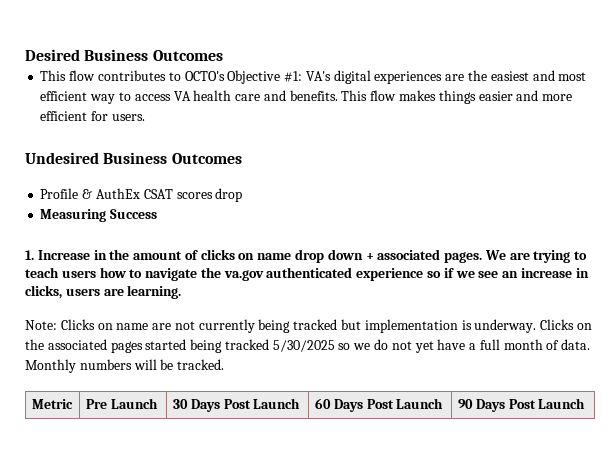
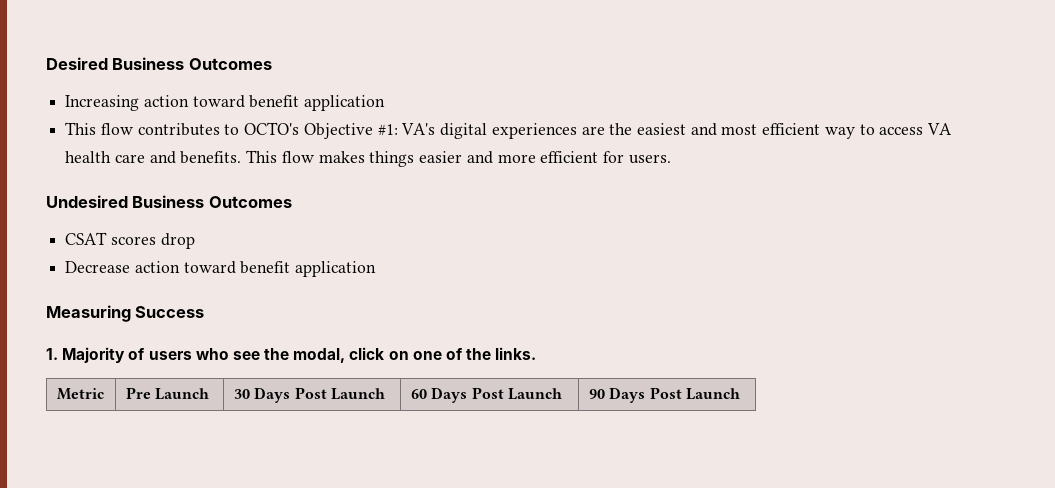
(223, 55) none -> [65,95,386,111] // Increasing action toward benefit application
[40,188,140,199] Profile & AuthEx -> (292, 202) none
[40,209,158,222] [25,249,588,263] [25,267,589,281] [25,285,182,299] [25,319,592,333] [25,339,591,353] [25,359,225,373] Measuring Success // 1. Increase in the amount of clicks on name drop down + associated pages. We are trying to teach users how to navigate the va.gov authenticated experience so if we see an increase in clicks, users are learning. // Note: Clicks on name are not currently being tracked but implementation is underway. Clicks on the associated pages started being tracked 5/30/2025 so we do not yet have a full month of data. Monthly numbers will be tracked. -> [65,261,377,277] [46,305,205,322] [46,347,537,363] Decrease action toward benefit application // Measuring Success // 1. Majority of users who see the modal, click on one of the links.

